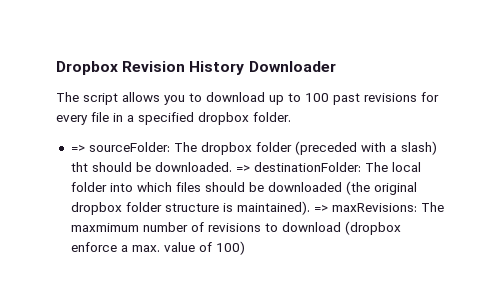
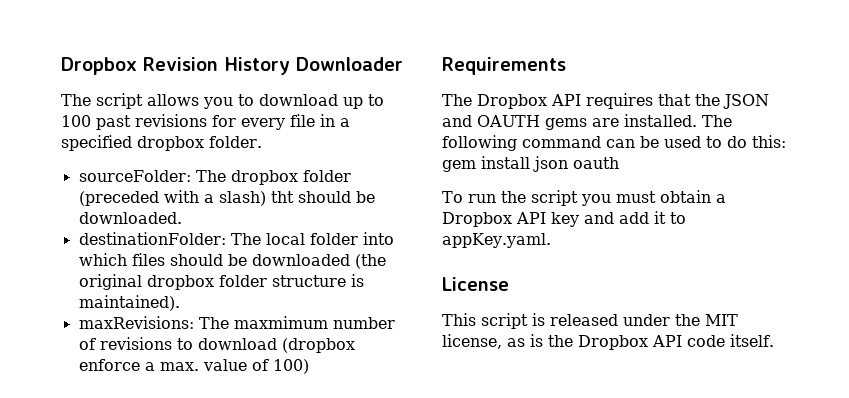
[70,145,85,152] => -> (262, 142) none
[235,165,250,172] => -> (182, 218) //
[313,205,328,212] => -> (180, 303) //
(245, 248) none -> [442,57,566,75] [442,93,769,109] [442,114,732,130] [442,135,786,151] [442,156,619,172] [442,190,726,206] [442,211,686,227] [442,233,551,248] [442,277,509,291] [442,313,738,329] [442,334,774,350] // Requirements // The Dropbox API requires that the JSON and OAUTH gems are installed. The following command can be used to do this: gem install json oauth // To run the script you must obtain a Dropbox API key and add it to appKey.yaml. // License // This script is released under the MIT license, as is the Dropbox API code itself.

